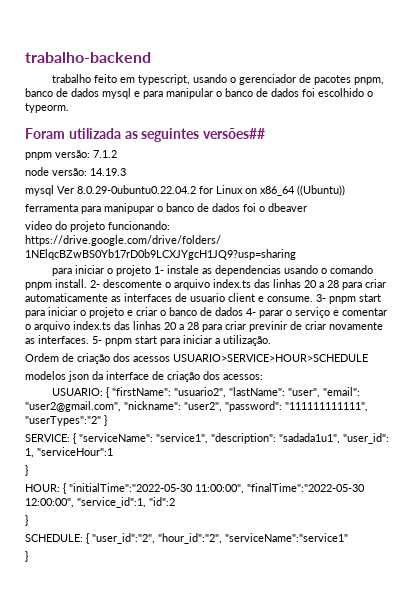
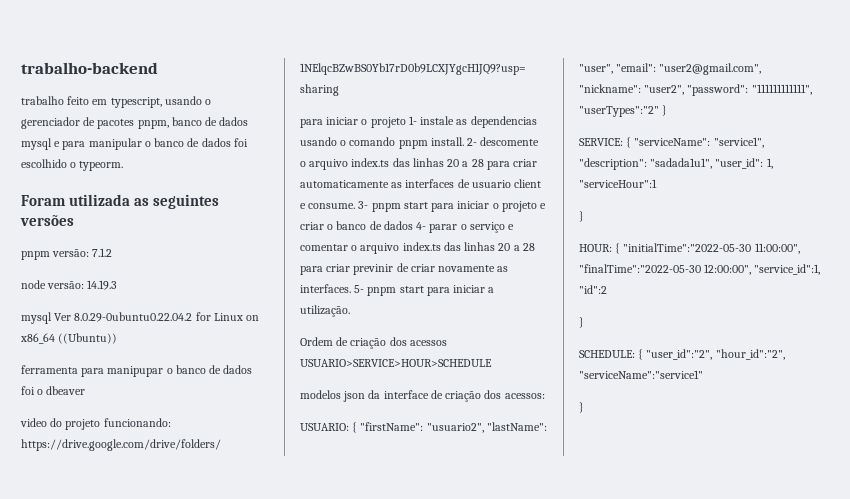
[203,128,266,139] versões## -> [20,215,74,226] versões

